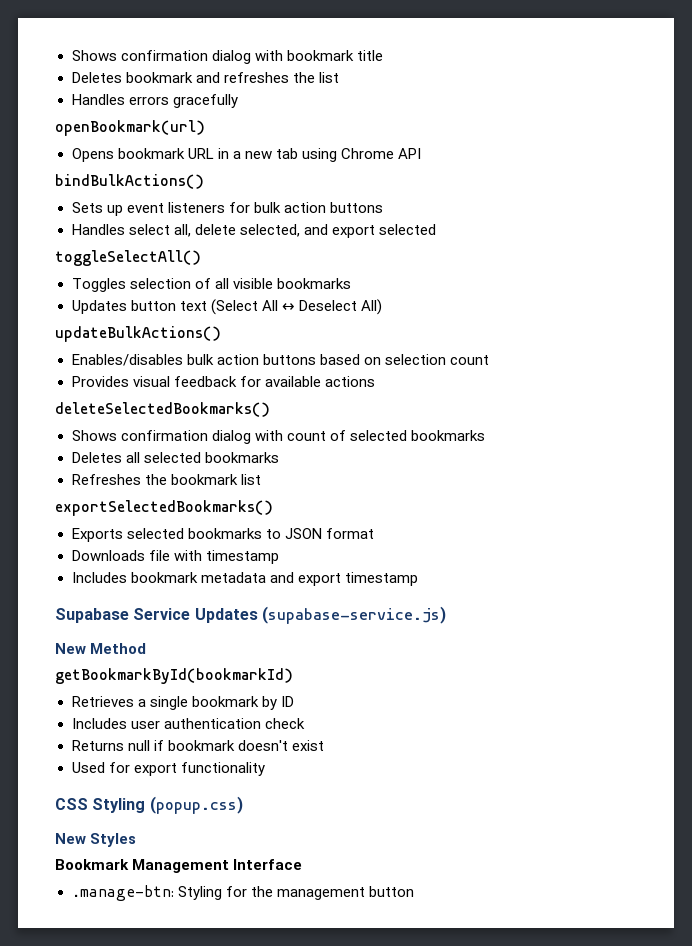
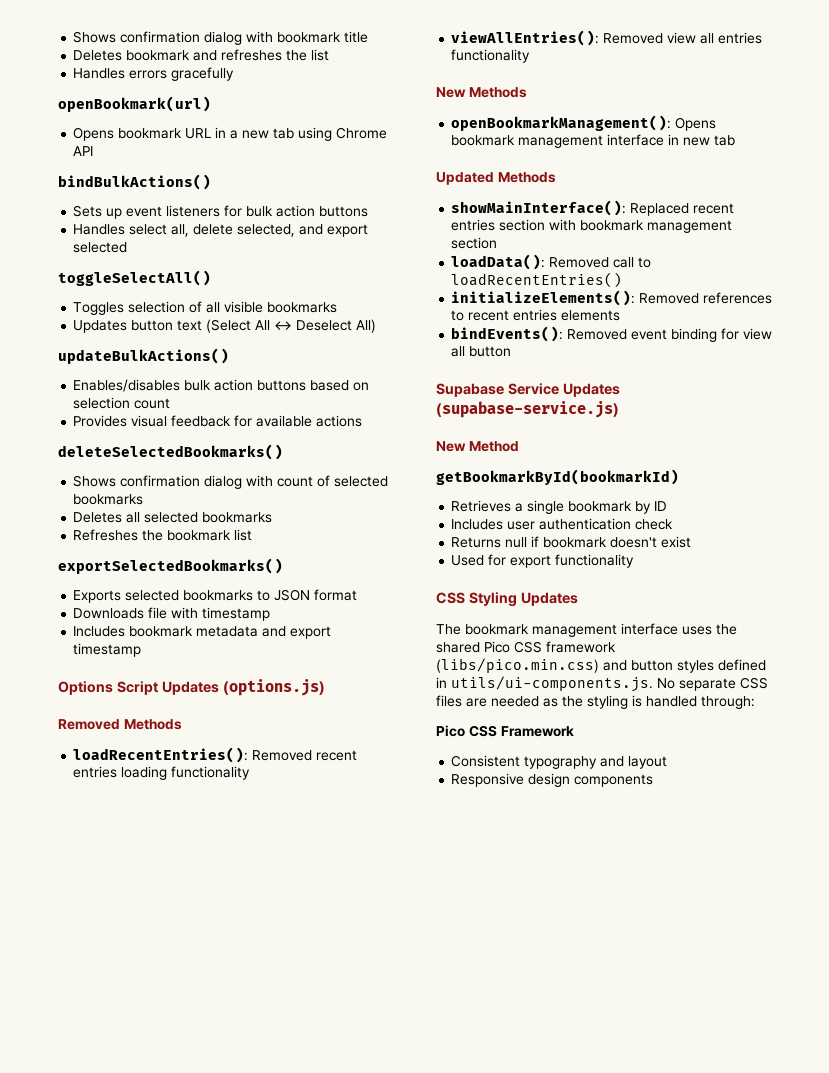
(418, 579) none -> [58,679,325,696] [58,719,182,730] [73,747,358,763] [73,766,251,780] [451,30,763,46] [451,49,531,63] [436,87,527,98] [451,115,717,131] [451,134,736,148] [436,172,556,185] [451,200,735,216] [451,219,733,233] [451,237,498,249] [451,254,652,270] [451,272,623,288] [451,290,773,306] [451,309,621,321] [451,326,773,342] [451,346,512,357] // Options Script Updates (options.js) // Removed Methods // loadRecentEntries(): Removed recent entries loading functionality // viewAllEntries(): Removed view all entries functionality // New Methods // openBookmarkManagement(): Opens bookmark management interface in new tab // Updated Methods // showMainInterface(): Replaced recent entries section with bookmark management section // loadData(): Removed call to loadRecentEntries() // initializeElements(): Removed references to recent entries elements // bindEvents(): Removed event binding for view all button
[149,796,243,814] [55,833,137,847] [55,859,303,873] [71,885,414,901] (popup.css) // New Styles // Bookmark Management Interface // .manage-btn: Styling for the management button -> [520,592,578,606] [436,623,737,637] [436,641,616,653] [436,658,766,673] [436,676,768,692] [436,695,755,709] [436,725,574,737] [451,755,668,769] [451,773,654,787] Updates // The bookmark management interface uses the shared Pico CSS framework (libs/pico.min.css) and button styles defined in utils/ui-components.js. No separate CSS files are needed as the styling is handled through: // Pico CSS Framework // Consistent typography and layout // Responsive design components

